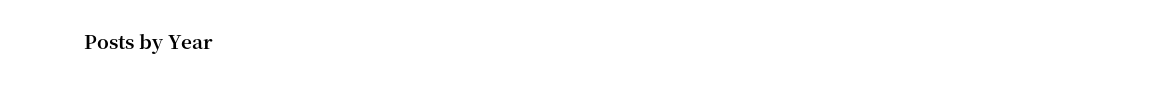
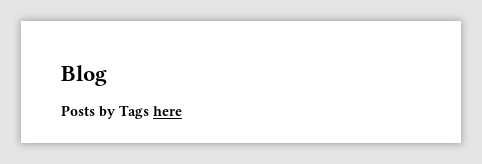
(84, 42) none -> [61,65,107,86] Blog //
[168,35,214,49] Year -> [119,105,182,119] Tags here

